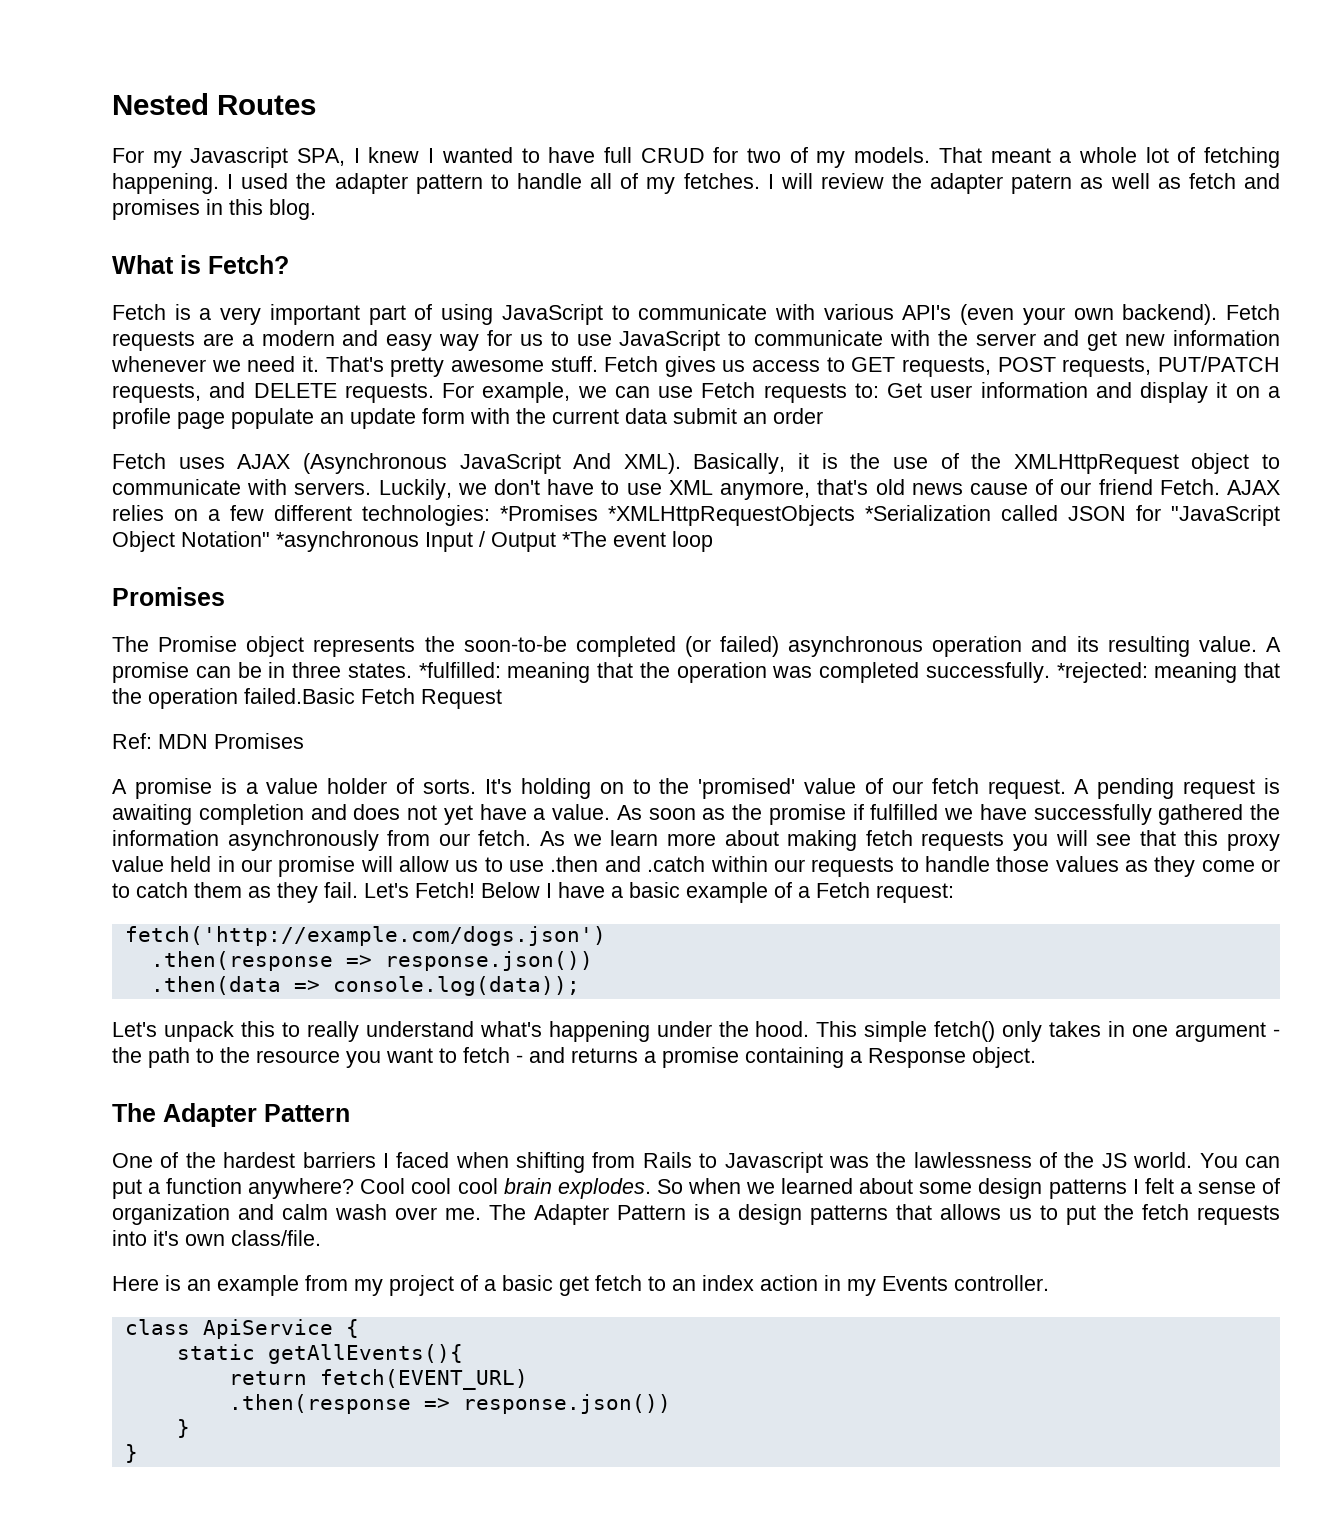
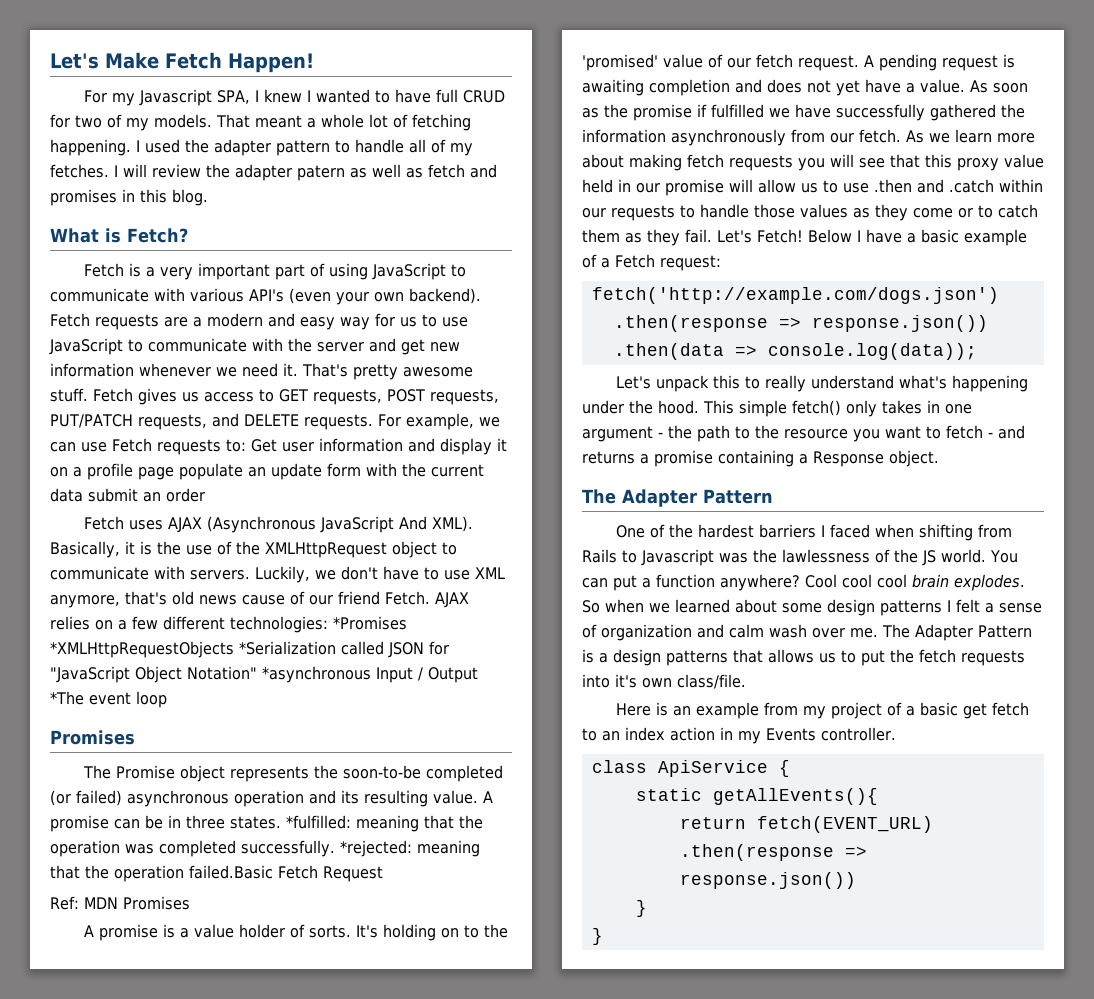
[112,93,316,115] Nested Routes -> [50,52,314,73] Let's Make Fetch Happen!

